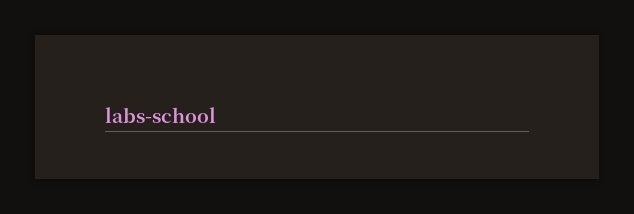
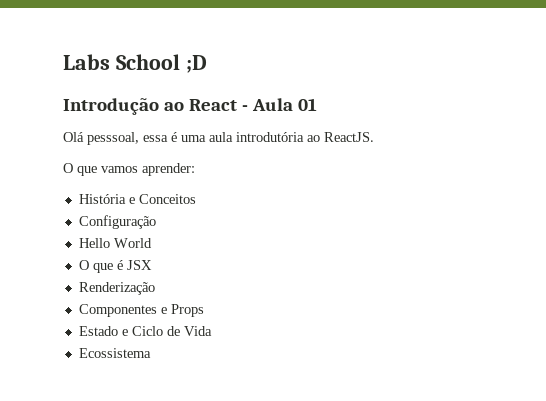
[105,107,216,123] labs-school -> [63,54,207,73] [63,98,317,115] [63,132,374,145] [63,163,195,176] [78,194,196,204] [78,215,156,229] [78,238,152,248] [78,260,152,273] [78,282,155,295] [78,304,204,317] [78,326,212,336] [78,348,151,358] Labs School ;D // Introdução ao React - Aula 01 // Olá pesssoal, essa é uma aula introdutória ao ReactJS. // O que vamos aprender: // História e Conceitos // Configuração // Hello World // O que é JSX // Renderização // Componentes e Props // Estado e Ciclo de Vida // Ecossistema

